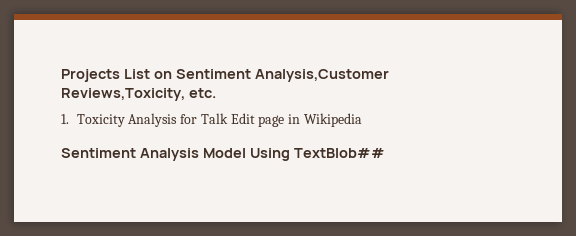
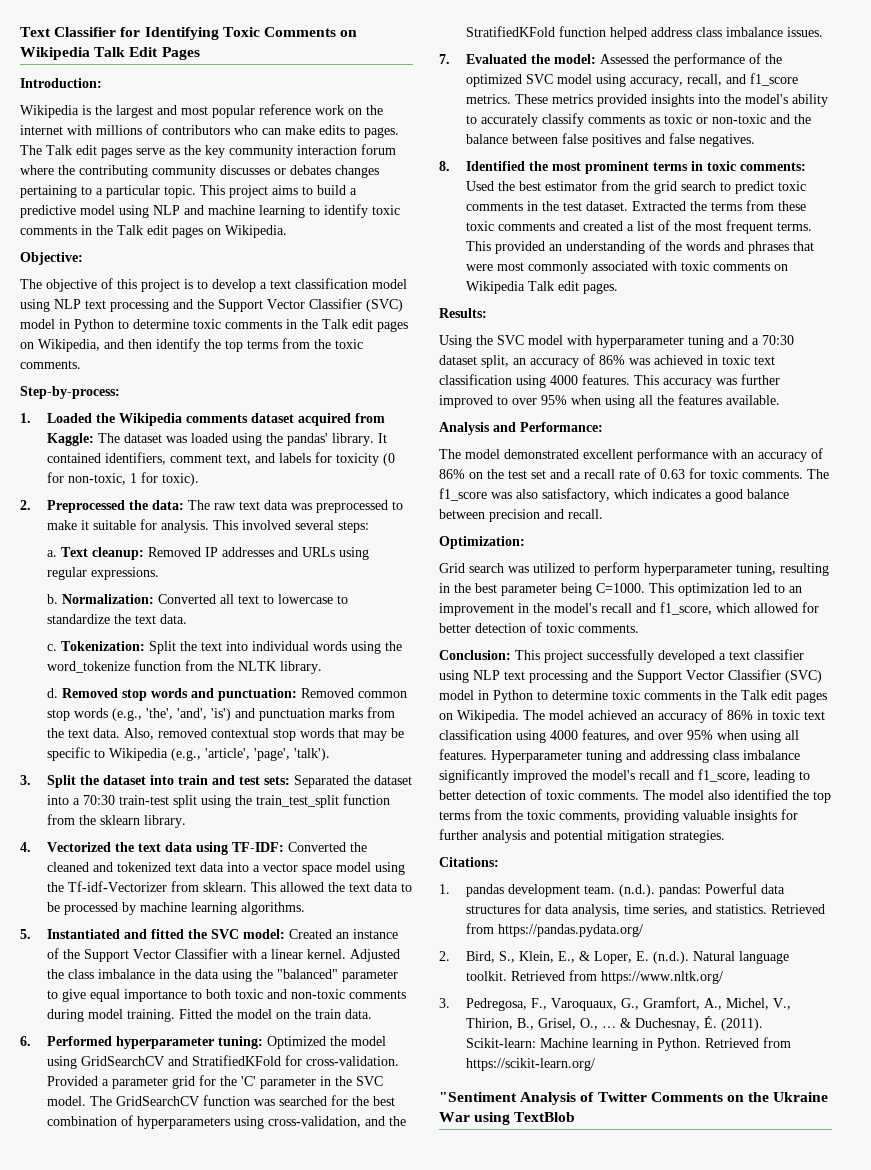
[61,69,389,82] [61,88,216,101] [61,113,363,127] [61,148,385,161] Projects List on Sentiment Analysis,Customer Reviews,Toxicity, etc. // 1. Toxicity Analysis for Talk Edit page in Wikipedia // Sentiment Analysis Model Using TextBlob## -> [20,27,358,40] [20,47,200,60] [20,78,102,88] [20,104,383,118] [20,124,399,138] [20,144,396,158] [20,165,379,178] [20,185,357,198] [20,204,400,218] [20,225,287,238] [20,252,83,265] [20,278,407,292] [20,298,403,312] [20,319,408,332] [20,338,363,352] [20,360,81,369] [20,386,120,399] [20,413,386,426] [47,433,388,446] [47,452,396,466] [47,472,200,486] [20,500,404,513] [47,519,370,533] [47,547,370,560] [47,567,160,580] [47,594,349,604] [47,614,188,624] [47,641,403,654] [47,660,323,674] [47,688,408,701] [47,707,396,721] [47,728,405,741] [47,747,331,761] [20,775,413,788] [47,794,391,808] [47,814,187,828] [20,842,368,855] [47,862,406,875] [47,881,413,892] [47,902,306,915] [20,929,399,939] [47,948,401,962] [47,969,399,982] [47,989,407,1002] [47,1009,373,1022] [20,1036,387,1049] [47,1055,400,1069] [47,1075,384,1089] [47,1095,396,1106] [47,1115,407,1129] [466,26,824,40] [439,53,783,67] [466,73,799,87] [466,94,829,107] [466,113,812,127] [466,133,756,147] [439,161,807,174] [466,180,807,194] [466,200,807,211] [466,220,813,234] [466,240,815,254] [466,261,789,274] [466,281,619,294] [439,308,487,318] [439,335,794,348] [439,354,775,368] [439,374,780,388] [439,394,780,408] [439,422,603,435] [439,448,823,462] [439,468,829,479] [439,488,789,502] [439,509,603,522] [439,536,525,549] [439,562,829,576] [439,583,802,596] [439,602,819,616] [439,622,639,633] [439,649,804,663] [439,669,822,683] [439,690,827,703] [439,709,825,723] [439,729,799,743] [439,749,800,763] [439,769,810,783] [439,789,831,803] [439,809,798,823] [439,829,725,843] [439,857,499,867] [439,883,786,897] [466,903,826,917] [466,923,644,937] [439,951,790,964] [466,970,724,984] [439,997,792,1011] [466,1016,764,1031] [466,1037,792,1051] [466,1058,596,1071] [439,1092,829,1105] [439,1112,576,1125] Text Classifier for Identifying Toxic Comments on Wikipedia Talk Edit Pages // Introduction: // Wikipedia is the largest and most popular reference work on the internet with millions of contributors who can make edits to pages. The Talk edit pages serve as the key community interaction forum where the contributing community discusses or debates changes pertaining to a particular topic. This project aims to build a predictive model using NLP and machine learning to identify toxic comments in the Talk edit pages on Wikipedia. // Objective: // The objective of this project is to develop a text classification model using NLP text processing and the Support Vector Classifier (SVC) model in Python to determine toxic comments in the Talk edit pages on Wikipedia, and then identify the top terms from the toxic comments. // Step-by-process: // 1. Loaded the Wikipedia comments dataset acquired from Kaggle: The dataset was loaded using the pandas' library. It contained identifiers, comment text, and labels for toxicity (0 for non-toxic, 1 for toxic). // 2. Preprocessed the data: The raw text data was preprocessed to make it suitable for analysis. This involved several steps: // a. Text cleanup: Removed IP addresses and URLs using regular expressions. // b. Normalization: Converted all text to lowercase to standardize the text data. // c. Tokenization: Split the text into individual words using the word_tokenize function from the NLTK library. // d. Removed stop words and punctuation: Removed common stop words (e.g., 'the', 'and', 'is') and punctuation marks from the text data. Also, removed contextual stop words that may be specific to Wikipedia (e.g., 'article', 'page', 'talk'). // 3. Split the dataset into train and test sets: Separated the dataset into a 70:30 train-test split using the train_test_split function from the sklearn library. // 4. Vectorized the text data using TF-IDF: Converted the cleaned and tokenized text data into a vector space model using the Tf-idf-Vectorizer from sklearn. This allowed the text data to be processed by machine learning algorithms. // 5. Instantiated and fitted the SVC model: Created an instance of the Support Vector Classifier with a linear kernel. Adjusted the class imbalance in the data using the "balanced" parameter to give equal importance to both toxic and non-toxic comments during model training. Fitted the model on the train data. // 6. Performed hyperparameter tuning: Optimized the model using GridSearchCV and StratifiedKFold for cross-validation. Provided a parameter grid for the 'C' parameter in the SVC model. The GridSearchCV function was searched for the best combination of hyperparameters using cross-validation, and the StratifiedKFold function helped address class imbalance issues. // 7. Evaluated the model: Assessed the performance of the optimized SVC model using accuracy, recall, and f1_score metrics. These metrics provided insights into the model's ability to accurately classify comments as toxic or non-toxic and the balance between false positives and false negatives. // 8. Identified the most prominent terms in toxic comments: Used the best estimator from the grid search to predict toxic comments in the test dataset. Extracted the terms from these toxic comments and created a list of the most frequent terms. This provided an understanding of the words and phrases that were most commonly associated with toxic comments on Wikipedia Talk edit pages. // Results: // Using the SVC model with hyperparameter tuning and a 70:30 dataset split, an accuracy of 86% was achieved in toxic text classification using 4000 features. This accuracy was further improved to over 95% when using all the features available. // Analysis and Performance: // The model demonstrated excellent performance with an accuracy of 86% on the test set and a recall rate of 0.63 for toxic comments. The f1_score was also satisfactory, which indicates a good balance between precision and recall. // Optimization: // Grid search was utilized to perform hyperparameter tuning, resulting in the best parameter being C=1000. This optimization led to an improvement in the model's recall and f1_score, which allowed for better detection of toxic comments. // Conclusion: This project successfully developed a text classifier using NLP text processing and the Support Vector Classifier (SVC) model in Python to determine toxic comments in the Talk edit pages on Wikipedia. The model achieved an accuracy of 86% in toxic text classification using 4000 features, and over 95% when using all features. Hyperparameter tuning and addressing class imbalance significantly improved the model's recall and f1_score, leading to better detection of toxic comments. The model also identified the top terms from the toxic comments, providing valuable insights for further analysis and potential mitigation strategies. // Citations: // 1. pandas development team. (n.d.). pandas: Powerful data structures for data analysis, time series, and statistics. Retrieved from https://pandas.pydata.org/ // 2. Bird, S., Klein, E., & Loper, E. (n.d.). Natural language toolkit. Retrieved from https://www.nltk.org/ // 3. Pedregosa, F., Varoquaux, G., Gramfort, A., Michel, V., Thirion, B., Grisel, O., … & Duchesnay, É. (2011). Scikit-learn: Machine learning in Python. Retrieved from https://scikit-learn.org/ // "Sentiment Analysis of Twitter Comments on the Ukraine War using TextBlob

